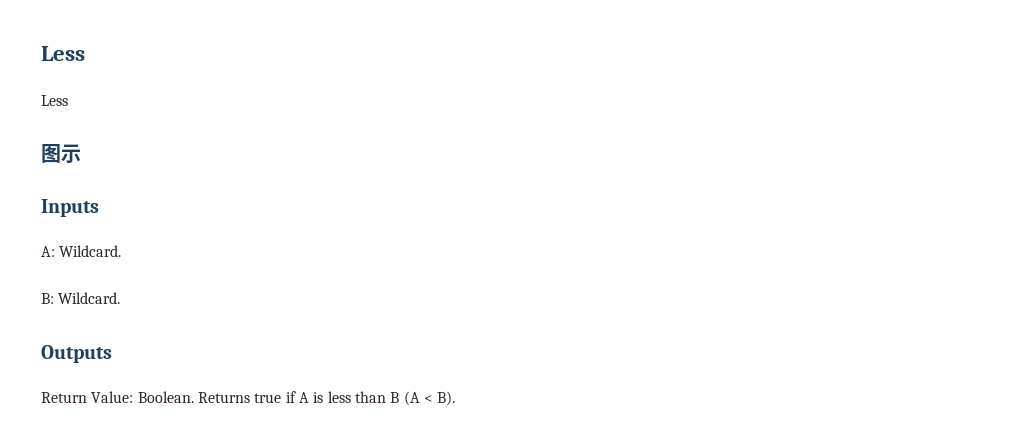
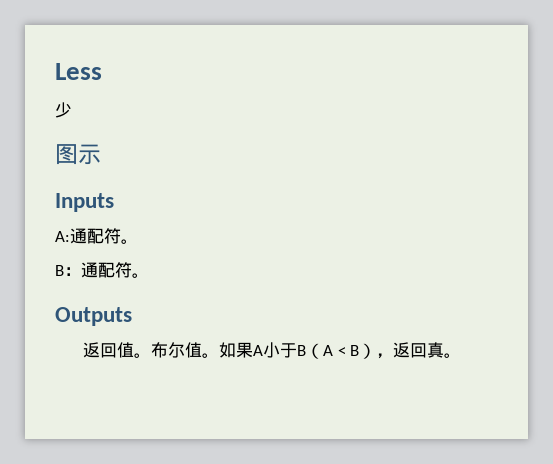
[41,46,85,61] [41,95,68,106] Less // Less -> [55,63,102,80] [55,102,72,118] Less // 少
[59,245,122,257] [41,292,121,304] [41,345,112,363] [41,391,456,406] Wildcard. // B: Wildcard. // Outputs // Return Value: Boolean. Returns true if A is less than B (A < B). -> [70,228,138,244] [55,262,149,278] [55,307,132,326] [82,342,462,359] 通配符。 // B：通配符。 // Outputs // 返回值。布尔值。如果A小于B（A < B），返回真。

